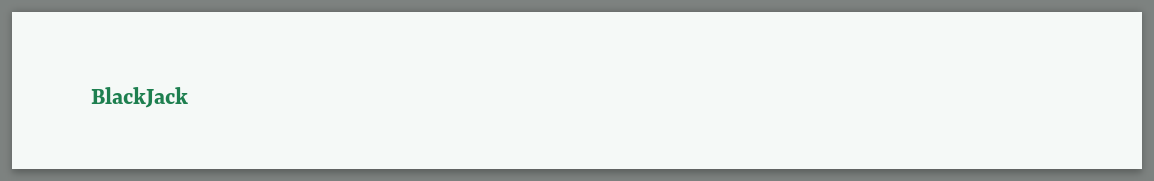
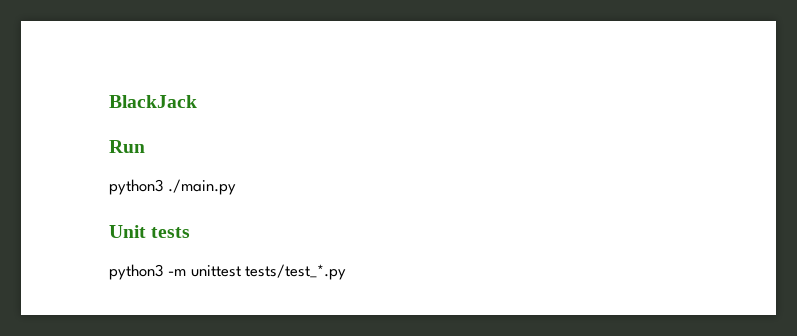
(188, 97) none -> [109,140,145,153] [109,179,237,195] [109,225,191,238] [109,264,347,280] // Run // python3 ./main.py // Unit tests // python3 -m unittest tests/test_*.py

